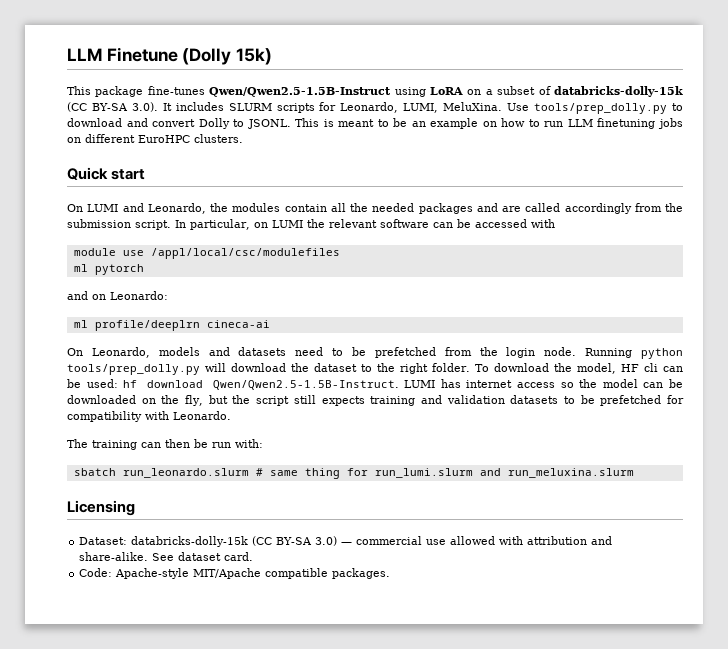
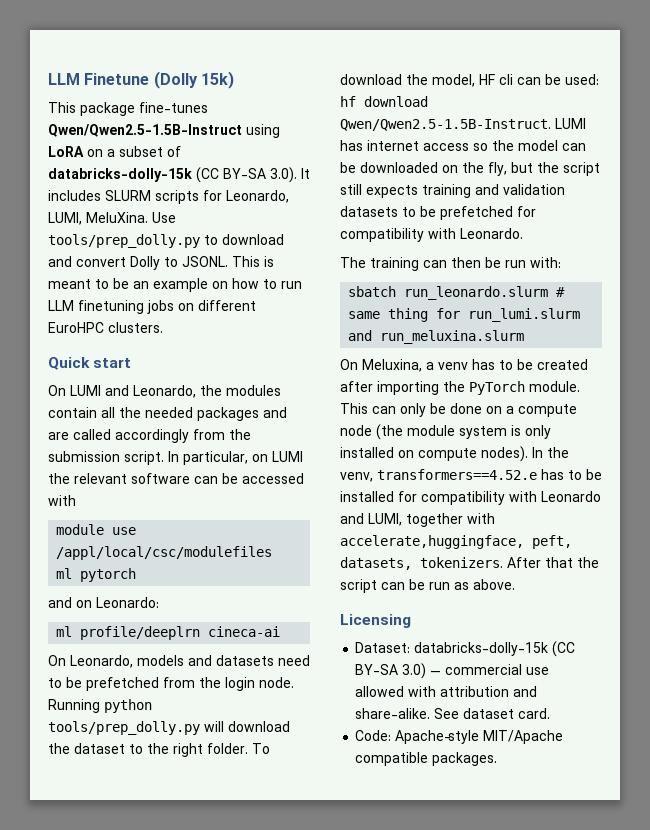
(634, 473) none -> [340,359,588,372] [340,381,580,395] [340,403,577,417] [340,424,551,440] [340,446,569,462] [340,469,602,482] [340,491,601,505] [340,513,495,527] [340,535,572,549] [340,557,599,570] [340,579,515,593] // On Meluxina, a venv has to be created after importing the PyTorch module. This can only be done on a compute node (the module system is only installed on compute nodes). In the venv, transformers==4.52.e has to be installed for compatibility with Leonardo and LUMI, together with accelerate,huggingface, peft, datasets, tokenizers. After that the script can be run as above.

